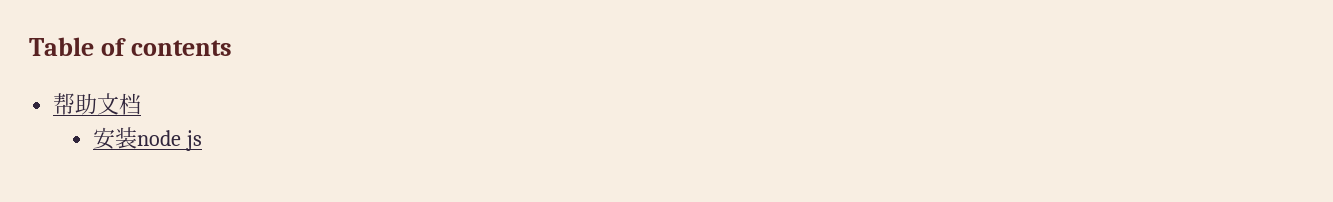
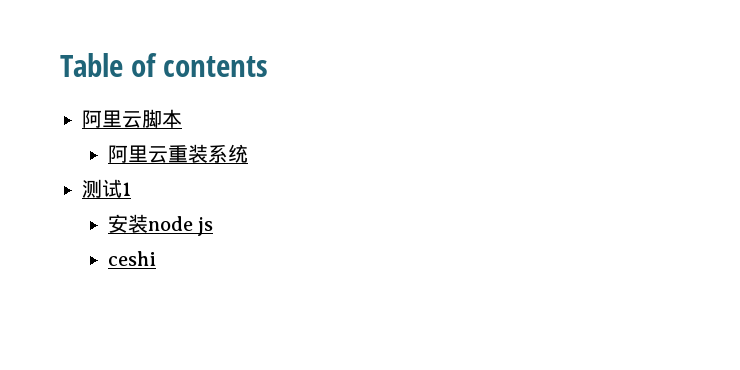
[53,93,142,115] 帮助文档 -> [82,109,182,128] [107,144,248,163] [82,179,131,198] 阿里云脚本 // 阿里云重装系统 // 测试1
(203, 140) none -> [107,251,156,266] // ceshi

